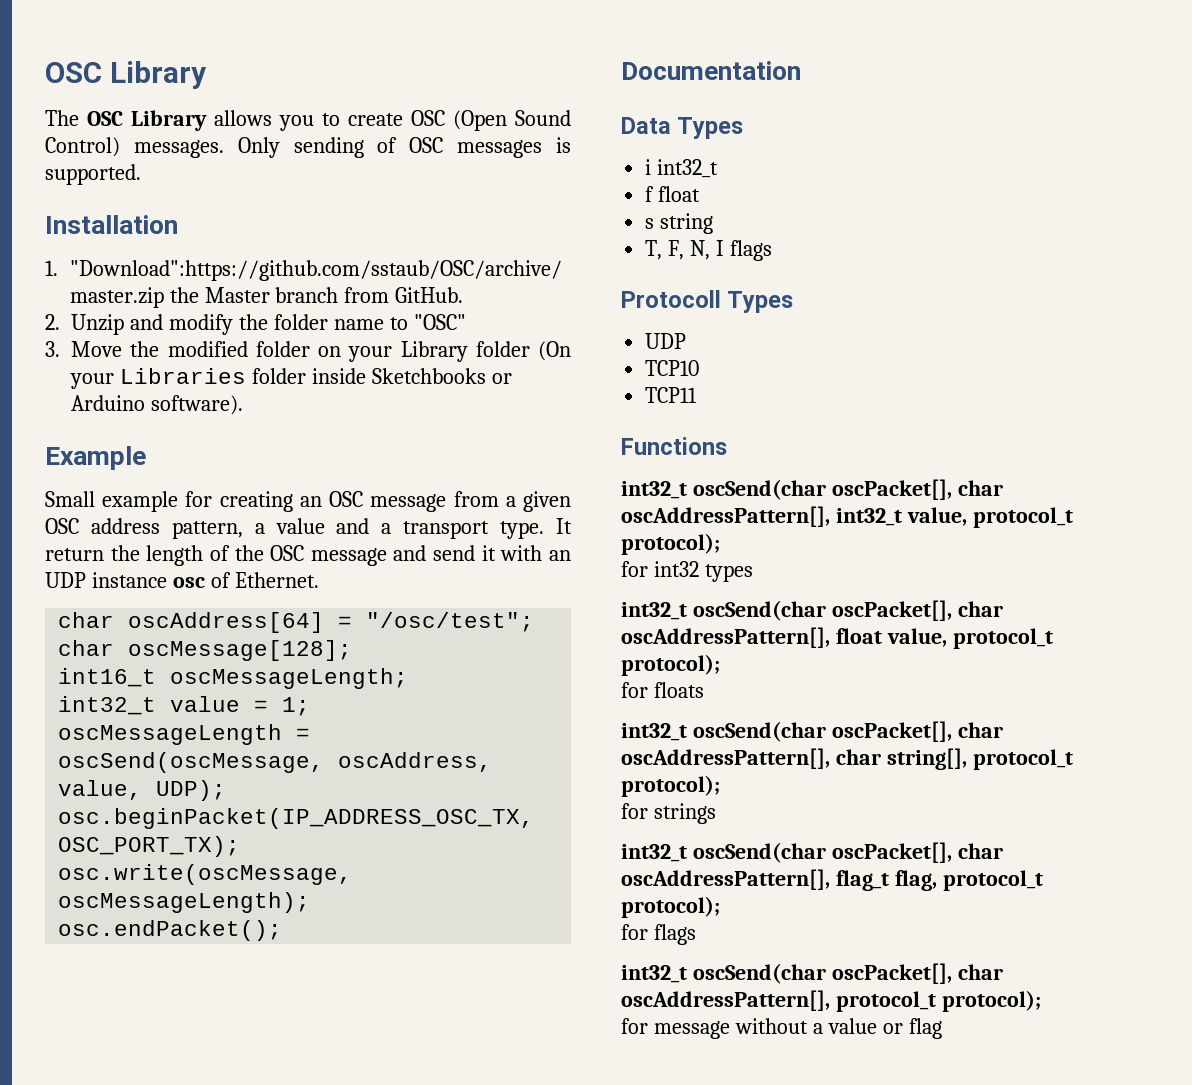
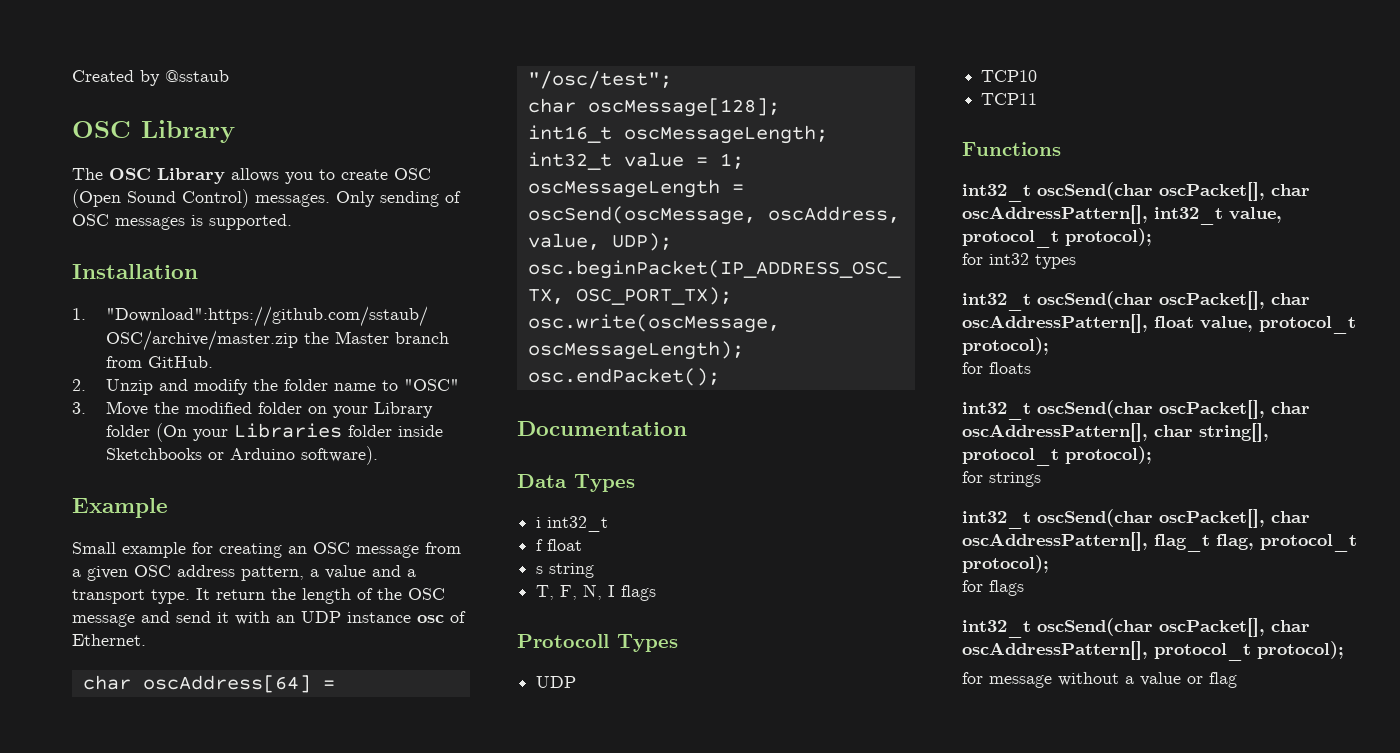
(45, 72) none -> [72,70,229,86] Created by @sstaub //

